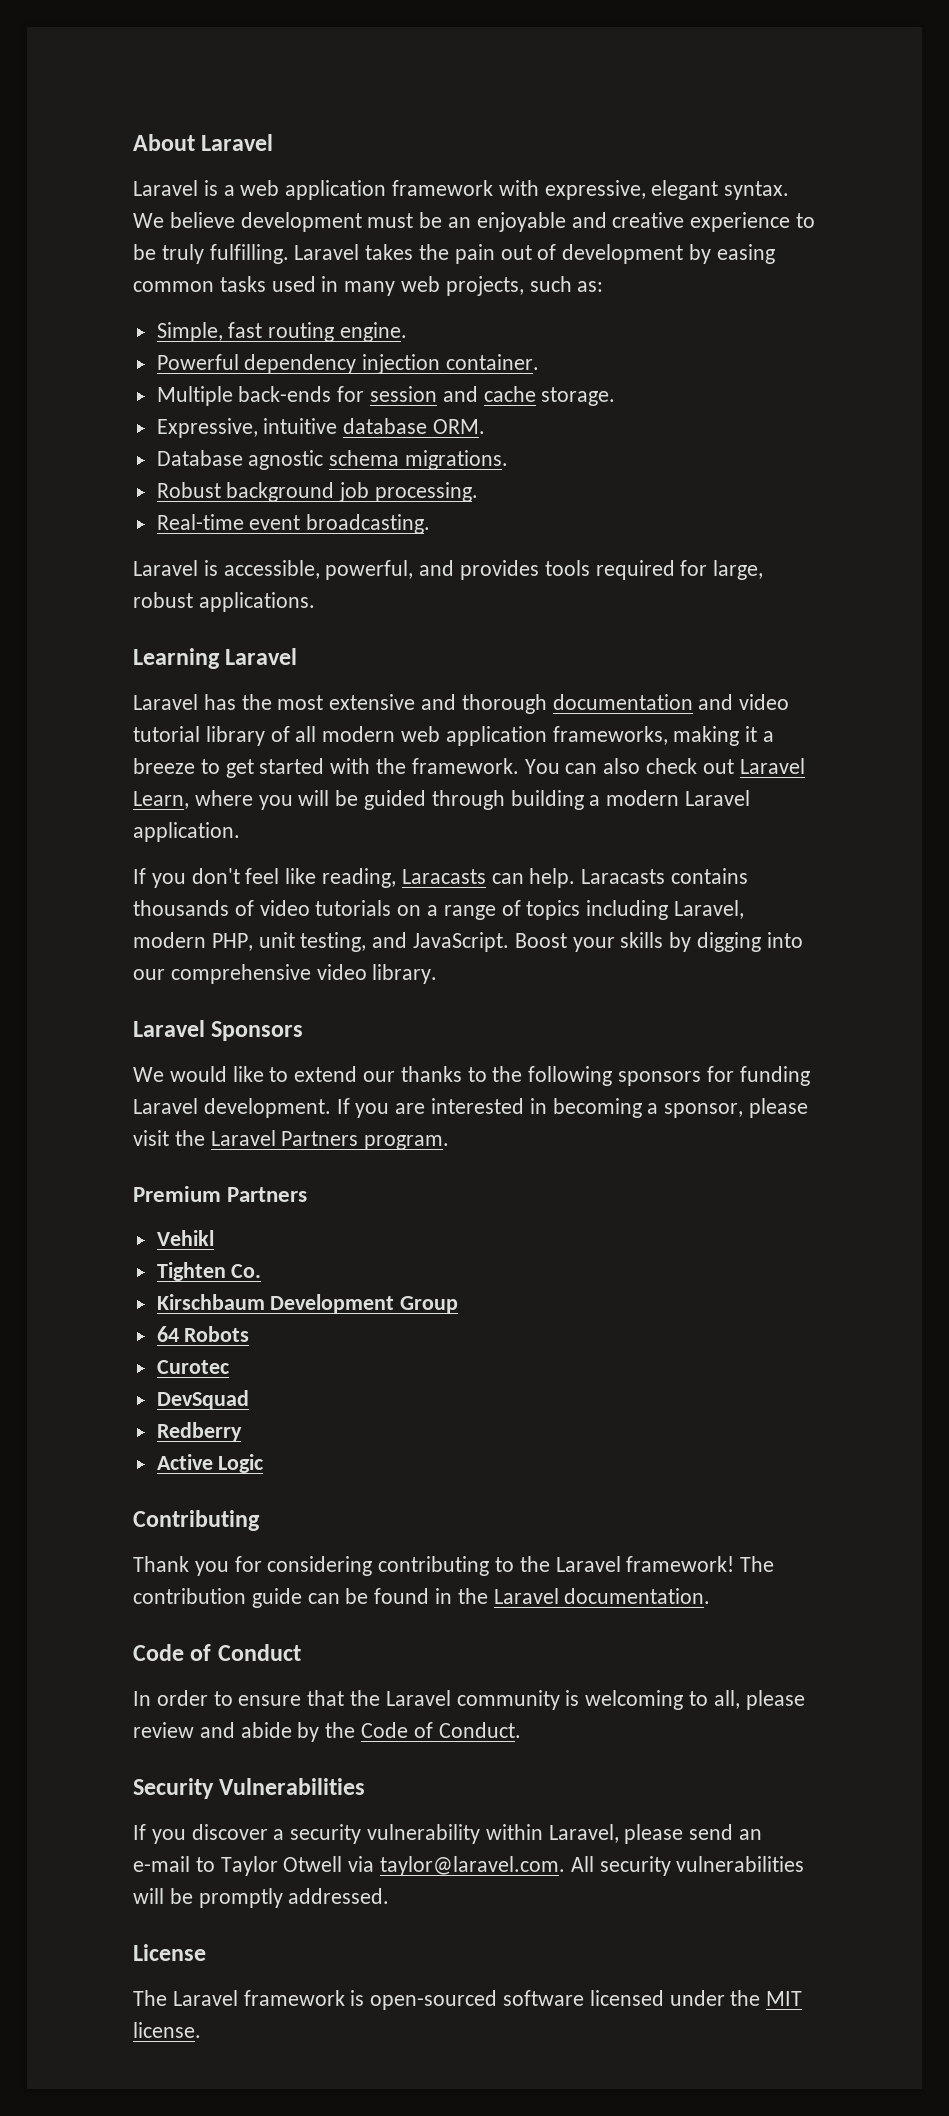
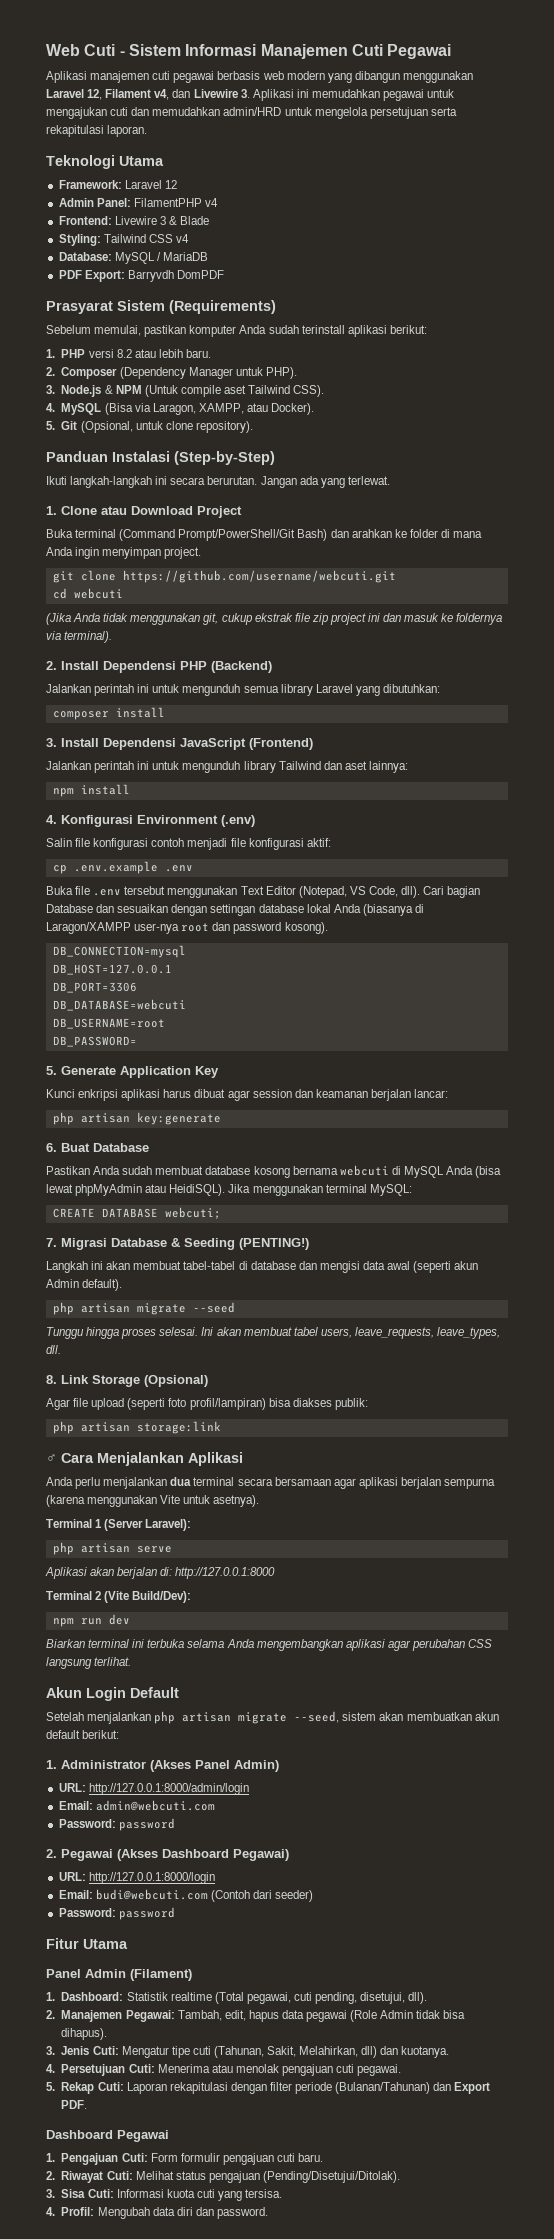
[133,134,274,151] [133,180,790,200] [133,212,816,232] [133,244,775,264] [133,276,604,296] [156,322,408,342] [156,354,540,374] [156,386,616,406] [156,418,486,438] [156,450,509,470] [156,482,479,502] [156,514,431,534] [133,560,764,580] [133,592,315,612] [133,648,298,669] [133,694,790,714] [133,726,775,746] [133,758,805,778] [133,790,751,810] [133,822,240,842] [133,868,749,888] [133,900,745,920] [133,932,803,952] [133,964,438,984] [133,1020,304,1041] [133,1066,810,1086] [133,1098,809,1118] [133,1130,450,1150] [133,1186,308,1202] [156,1230,214,1246] [156,1262,262,1281] [156,1294,459,1313] [156,1326,250,1342] [156,1360,229,1374] [156,1390,249,1409] [156,1422,242,1441] [156,1454,264,1473] [133,1510,260,1531] [133,1556,775,1576] [133,1588,711,1608] [133,1644,301,1661] [133,1690,805,1710] [133,1722,521,1742] [133,1778,366,1799] [133,1824,763,1844] [133,1856,805,1876] [133,1888,390,1908] [133,1944,206,1961] [133,1990,803,2010] [133,2022,201,2038] About Laravel // Laravel is a web application framework with expressive, elegant syntax. We believe development must be an enjoyable and creative experience to be truly fulfilling. Laravel takes the pain out of development by easing common tasks used in many web projects, such as: // Simple, fast routing engine. // Powerful dependency injection container. // Multiple back-ends for session and cache storage. // Expressive, intuitive database ORM. // Database agnostic schema migrations. // Robust background job processing. // Real-time event broadcasting. // Laravel is accessible, powerful, and provides tools required for large, robust applications. // Learning Laravel // Laravel has the most extensive and thorough documentation and video tutorial library of all modern web application frameworks, making it a breeze to get started with the framework. You can also check out Laravel Learn, where you will be guided through building a modern Laravel application. // If you don't feel like reading, Laracasts can help. Laracasts contains thousands of video tutorials on a range of topics including Laravel, modern PHP, unit testing, and JavaScript. Boost your skills by digging into our comprehensive video library. // Laravel Sponsors // We would like to extend our thanks to the following sponsors for funding Laravel development. If you are interested in becoming a sponsor, please visit the Laravel Partners program. // Premium Partners // Vehikl // Tighten Co. // Kirschbaum Development Group // 64 Robots // Curotec // DevSquad // Redberry // Active Logic // Contributing // Thank you for considering contributing to the Laravel framework! The contribution guide can be found in the Laravel documentation. // Code of Conduct // In order to ensure that the Laravel community is welcoming to all, please review and abide by the Code of Conduct. // Security Vulnerabilities // If you discover a security vulnerability within Laravel, please send an e-mail to Taylor Otwell via taylor@laravel.com. All security vulnerabilities will be promptly addressed. // License // The Laravel framework is open-sourced software licensed under the MIT license. -> [46,44,452,59] [46,71,473,83] [46,89,455,101] [46,107,457,119] [46,125,148,137] [46,155,164,169] [58,180,177,189] [58,198,218,207] [58,216,210,225] [58,234,189,246] [58,252,208,264] [58,270,224,282] [46,300,276,314] [46,325,427,337] [46,349,211,358] [46,367,297,379] [46,385,325,397] [46,403,315,415] [46,421,253,433] [46,451,275,465] [46,476,390,488] [46,506,242,518] [46,529,483,541] [46,547,202,559] [52,570,396,583] [52,588,123,599] [46,613,503,625] [46,631,113,643] [46,661,272,673] [46,684,440,696] [52,707,165,720] [46,738,313,750] [46,761,408,773] [52,784,130,797] [46,815,255,827] [46,838,331,850] [52,861,193,874] [46,886,481,898] [46,904,424,916] [46,922,328,934] [52,945,186,958] [52,964,172,975] [52,982,137,993] [52,999,186,1011] [52,1018,165,1029] [52,1036,137,1047] [46,1066,219,1078] [46,1089,449,1101] [52,1112,221,1125] [46,1143,149,1152] [46,1165,502,1178] [46,1184,412,1196] [52,1207,221,1219] [46,1238,309,1250] [46,1261,479,1273] [46,1279,123,1291] [52,1302,235,1315] [46,1327,501,1339] [46,1345,61,1354] [46,1375,208,1387] [46,1398,368,1410] [52,1421,221,1434] [46,1452,243,1466] [46,1477,496,1489] [46,1495,260,1507] [46,1519,192,1531] [52,1542,172,1555] [45,1567,276,1579] [46,1591,192,1603] [52,1614,130,1627] [46,1639,493,1651] [46,1657,132,1669] [46,1687,179,1701] [46,1711,499,1724] [46,1730,120,1739] [46,1760,279,1772] [58,1783,249,1795] [58,1800,215,1811] [58,1818,175,1831] [46,1849,289,1861] [58,1872,215,1884] [58,1889,314,1902] [58,1907,175,1920] [46,1938,128,1949] [46,1969,192,1981] [46,1992,428,2004] [46,2010,466,2022] [61,2028,108,2040] [46,2046,450,2058] [46,2064,402,2076] [46,2082,491,2094] [61,2100,88,2109] [46,2130,169,2142] [46,2153,324,2165] [46,2171,400,2183] [46,2189,283,2201] [46,2207,268,2219] Web Cuti - Sistem Informasi Manajemen Cuti Pegawai // Aplikasi manajemen cuti pegawai berbasis web modern yang dibangun menggunakan Laravel 12, Filament v4, dan Livewire 3. Aplikasi ini memudahkan pegawai untuk mengajukan cuti dan memudahkan admin/HRD untuk mengelola persetujuan serta rekapitulasi laporan. // Teknologi Utama // Framework: Laravel 12 // Admin Panel: FilamentPHP v4 // Frontend: Livewire 3 & Blade // Styling: Tailwind CSS v4 // Database: MySQL / MariaDB // PDF Export: Barryvdh DomPDF // Prasyarat Sistem (Requirements) // Sebelum memulai, pastikan komputer Anda sudah terinstall aplikasi berikut: // 1. PHP versi 8.2 atau lebih baru. // 2. Composer (Dependency Manager untuk PHP). // 3. Node.js & NPM (Untuk compile aset Tailwind CSS). // 4. MySQL (Bisa via Laragon, XAMPP, atau Docker). // 5. Git (Opsional, untuk clone repository). // Panduan Instalasi (Step-by-Step) // Ikuti langkah-langkah ini secara berurutan. Jangan ada yang terlewat. // 1. Clone atau Download Project // Buka terminal (Command Prompt/PowerShell/Git Bash) dan arahkan ke folder di mana Anda ingin menyimpan project. // git clone https://github.com/username/webcuti.git // cd webcuti // (Jika Anda tidak menggunakan git, cukup ekstrak file zip project ini dan masuk ke foldernya via terminal). // 2. Install Dependensi PHP (Backend) // Jalankan perintah ini untuk mengunduh semua library Laravel yang dibutuhkan: // composer install // 3. Install Dependensi JavaScript (Frontend) // Jalankan perintah ini untuk mengunduh library Tailwind dan aset lainnya: // npm install // 4. Konfigurasi Environment (.env) // Salin file konfigurasi contoh menjadi file konfigurasi aktif: // cp .env.example .env // Buka file .env tersebut menggunakan Text Editor (Notepad, VS Code, dll). Cari bagian Database dan sesuaikan dengan settingan database lokal Anda (biasanya di Laragon/XAMPP user-nya root dan password kosong). // DB_CONNECTION=mysql // DB_HOST=127.0.0.1 // DB_PORT=3306 // DB_DATABASE=webcuti // DB_USERNAME=root // DB_PASSWORD= // 5. Generate Application Key // Kunci enkripsi aplikasi harus dibuat agar session dan keamanan berjalan lancar: // php artisan key:generate // 6. Buat Database // Pastikan Anda sudah membuat database kosong bernama webcuti di MySQL Anda (bisa lewat phpMyAdmin atau HeidiSQL). Jika menggunakan terminal MySQL: // CREATE DATABASE webcuti; // 7. Migrasi Database & Seeding (PENTING!) // Langkah ini akan membuat tabel-tabel di database dan mengisi data awal (seperti akun Admin default). // php artisan migrate --seed // Tunggu hingga proses selesai. Ini akan membuat tabel users, leave_requests, leave_types, dll. // 8. Link Storage (Opsional) // Agar file upload (seperti foto profil/lampiran) bisa diakses publik: // php artisan storage:link // ♂ Cara Menjalankan Aplikasi // Anda perlu menjalankan dua terminal secara bersamaan agar aplikasi berjalan sempurna (karena menggunakan Vite untuk asetnya). // Terminal 1 (Server Laravel): // php artisan serve // Aplikasi akan berjalan di: http://127.0.0.1:8000 // Terminal 2 (Vite Build/Dev): // npm run dev // Biarkan terminal ini terbuka selama Anda mengembangkan aplikasi agar perubahan CSS langsung terlihat. // Akun Login Default // Setelah menjalankan php artisan migrate --seed, sistem akan membuatkan akun default berikut: // 1. Administrator (Akses Panel Admin) // URL: http://127.0.0.1:8000/admin/login // Email: admin@webcuti.com // Password: password // 2. Pegawai (Akses Dashboard Pegawai) // URL: http://127.0.0.1:8000/login // Email: budi@webcuti.com (Contoh dari seeder) // Password: password // Fitur Utama // Panel Admin (Filament) // 1. Dashboard: Statistik realtime (Total pegawai, cuti pending, disetujui, dll). // 2. Manajemen Pegawai: Tambah, edit, hapus data pegawai (Role Admin tidak bisa dihapus). // 3. Jenis Cuti: Mengatur tipe cuti (Tahunan, Sakit, Melahirkan, dll) dan kuotanya. // 4. Persetujuan Cuti: Menerima atau menolak pengajuan cuti pegawai. // 5. Rekap Cuti: Laporan rekapitulasi dengan filter periode (Bulanan/Tahunan) dan Export PDF. // Dashboard Pegawai // 1. Pengajuan Cuti: Form formulir pengajuan cuti baru. // 2. Riwayat Cuti: Melihat status pengajuan (Pending/Disetujui/Ditolak). // 3. Sisa Cuti: Informasi kuota cuti yang tersisa. // 4. Profil: Mengubah data diri dan password.

